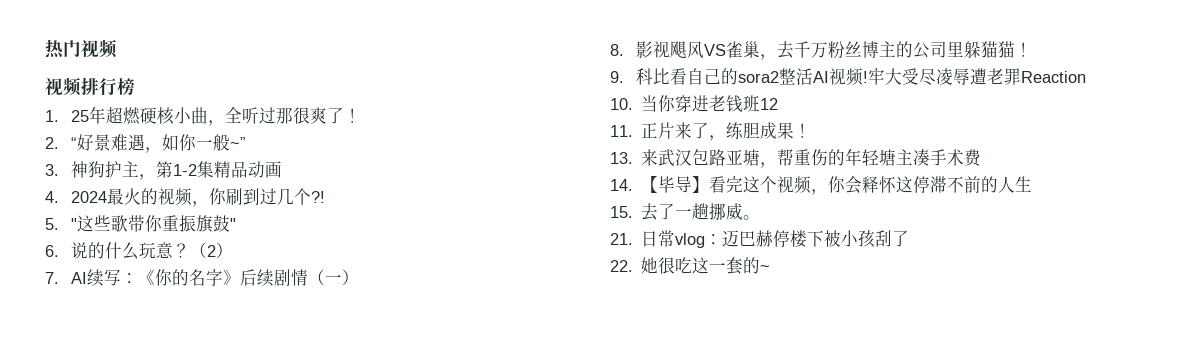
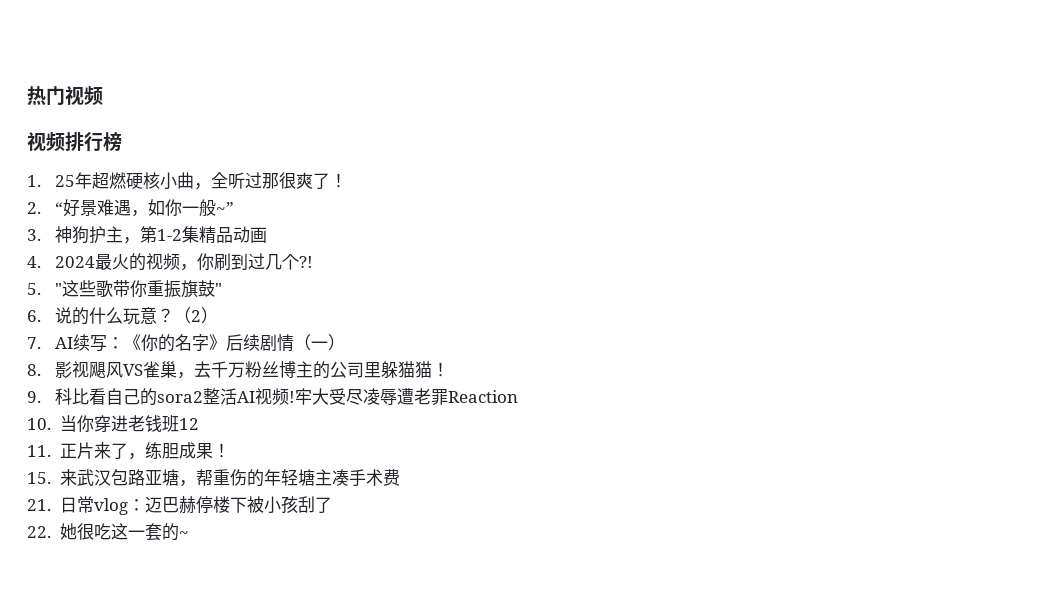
[610,152,633,164] 13. -> [27,472,51,484] 15.
[610,176,1033,195] [610,203,761,221] // 14.【毕导】看完这个视频，你会释怀这停滞不前的人生 // 15.去了一趟挪威。 -> (400, 477) none

